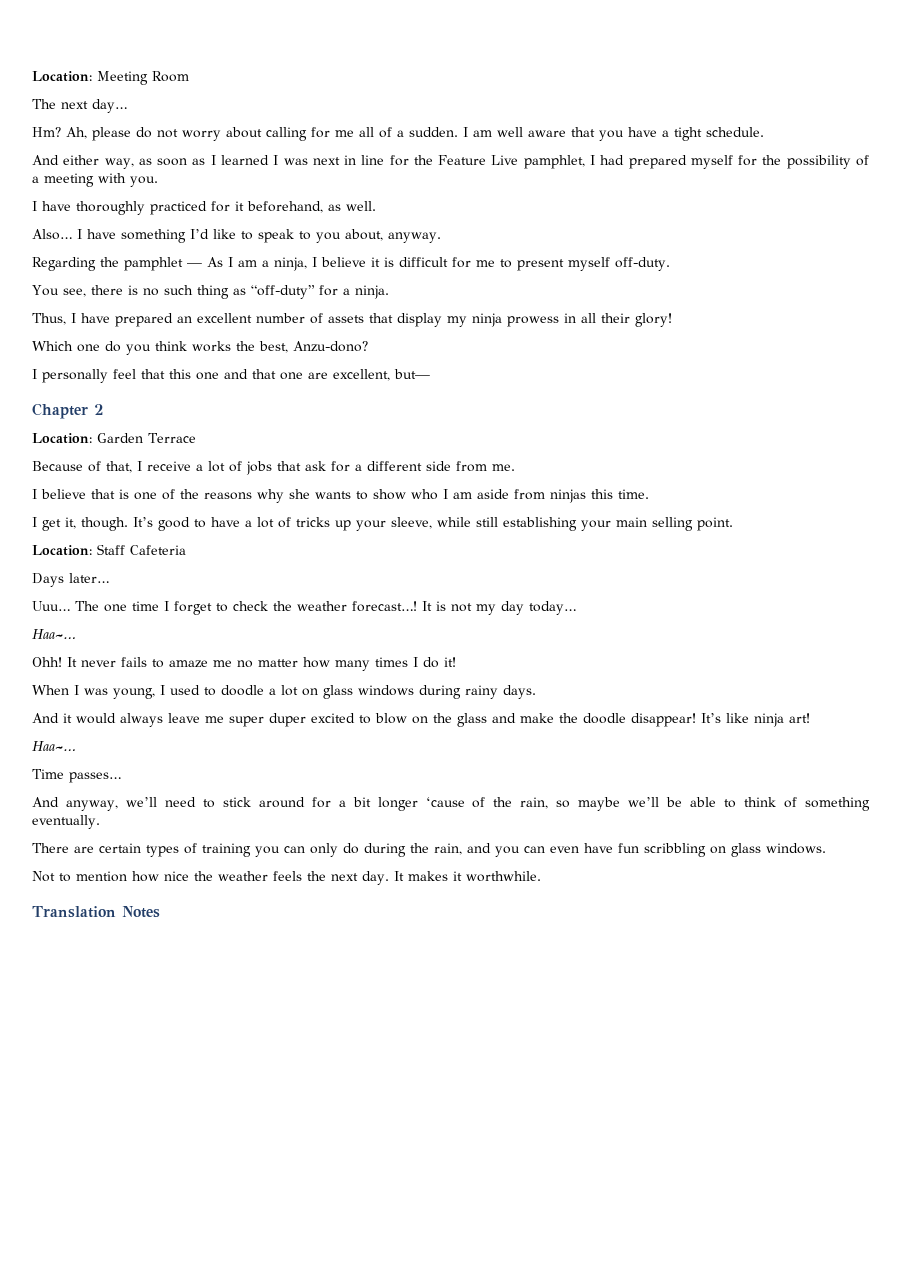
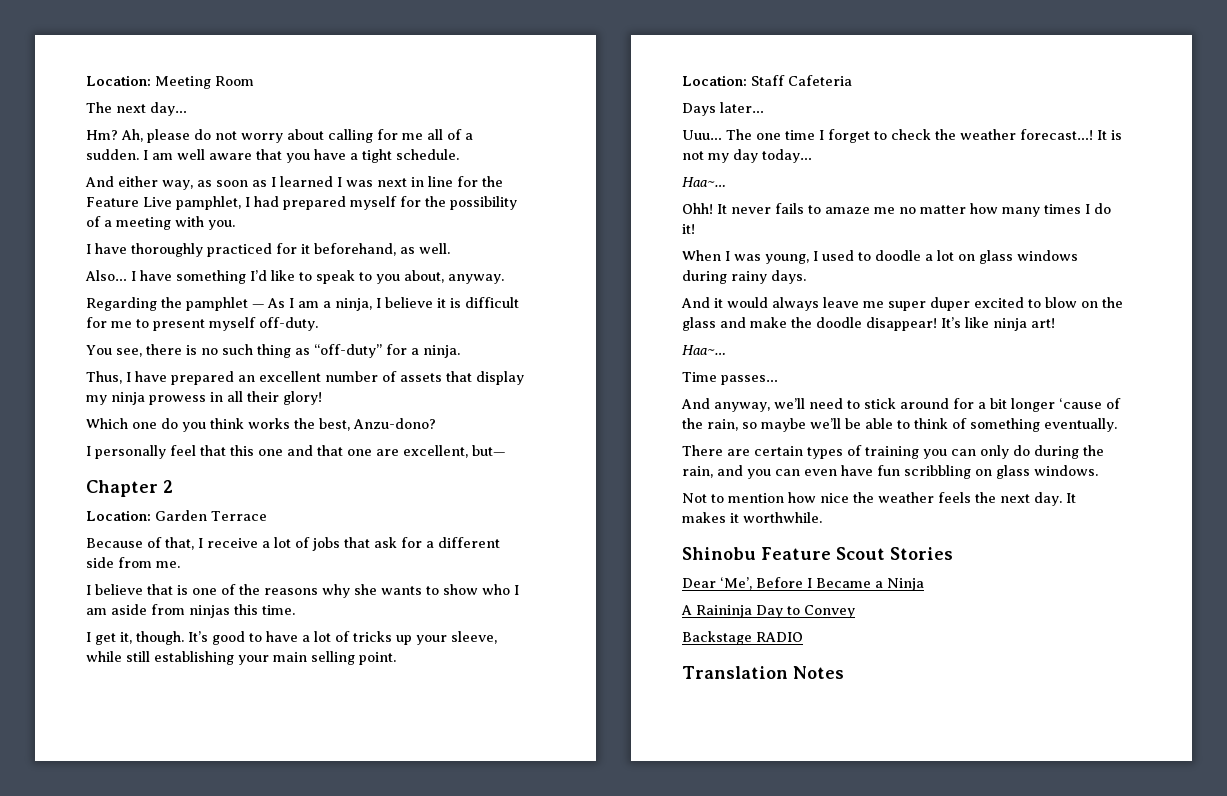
(541, 876) none -> [682,547,953,560] [682,577,924,591] [681,605,855,618] [682,631,803,645] // Shinobu Feature Scout Stories // Dear ‘Me’, Before I Became a Ninja // A Raininja Day to Convey // Backstage RADIO

